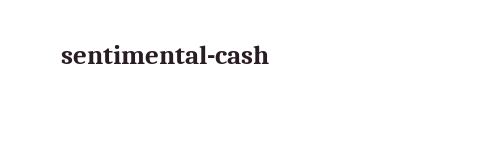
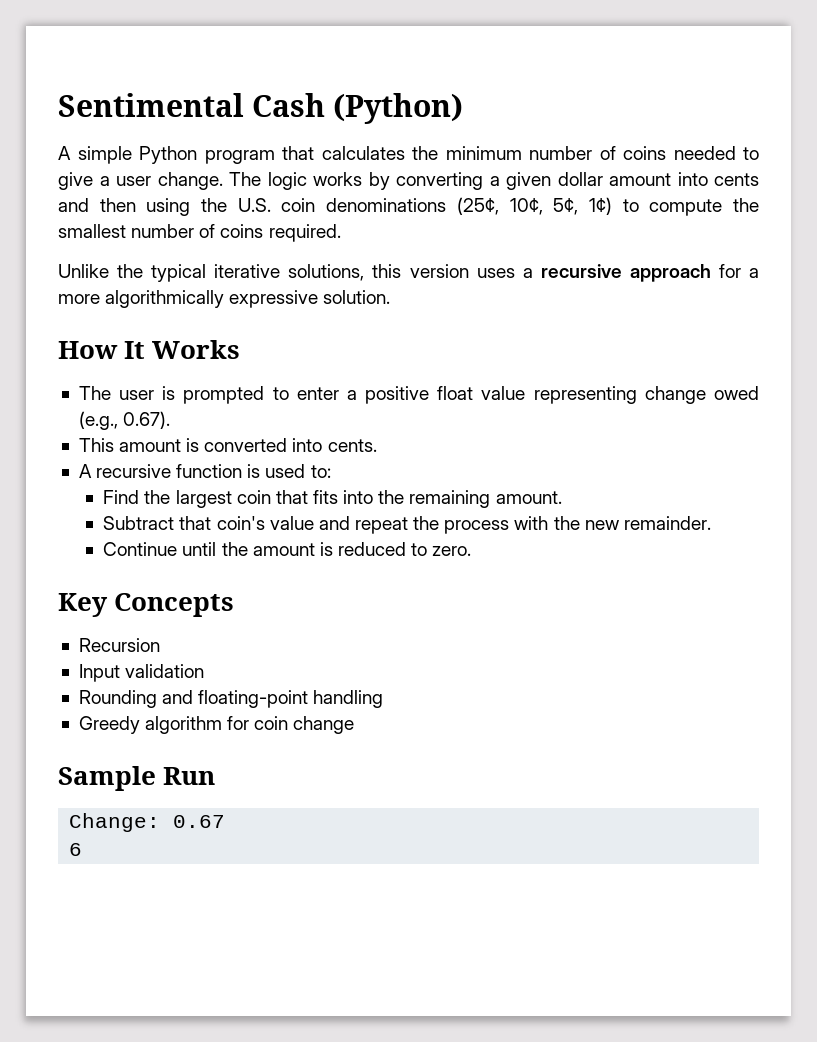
[61,45,269,64] sentimental-cash -> [58,93,464,124] [58,146,759,164] [58,172,759,190] [58,197,760,216] [58,224,341,242] [58,264,760,282] [58,290,391,308] [58,340,241,359] [78,386,759,404] [78,411,171,430] [78,438,377,452] [78,464,331,478] [103,490,562,508] [103,516,711,534] [103,542,472,556] [58,593,235,617] [78,638,160,652] [78,664,205,682] [78,690,384,708] [78,716,355,734] [58,766,216,791] [69,813,226,832] [69,843,83,856] Sentimental Cash (Python) // A simple Python program that calculates the minimum number of coins needed to give a user change. The logic works by converting a given dollar amount into cents and then using the U.S. coin denominations (25¢, 10¢, 5¢, 1¢) to compute the smallest number of coins required. // Unlike the typical iterative solutions, this version uses a recursive approach for a more algorithmically expressive solution. // How It Works // The user is prompted to enter a positive float value representing change owed (e.g., 0.67). // This amount is converted into cents. // A recursive function is used to: // Find the largest coin that fits into the remaining amount. // Subtract that coin's value and repeat the process with the new remainder. // Continue until the amount is reduced to zero. // Key Concepts // Recursion // Input validation // Rounding and floating-point handling // Greedy algorithm for coin change // Sample Run // Change: 0.67 // 6

